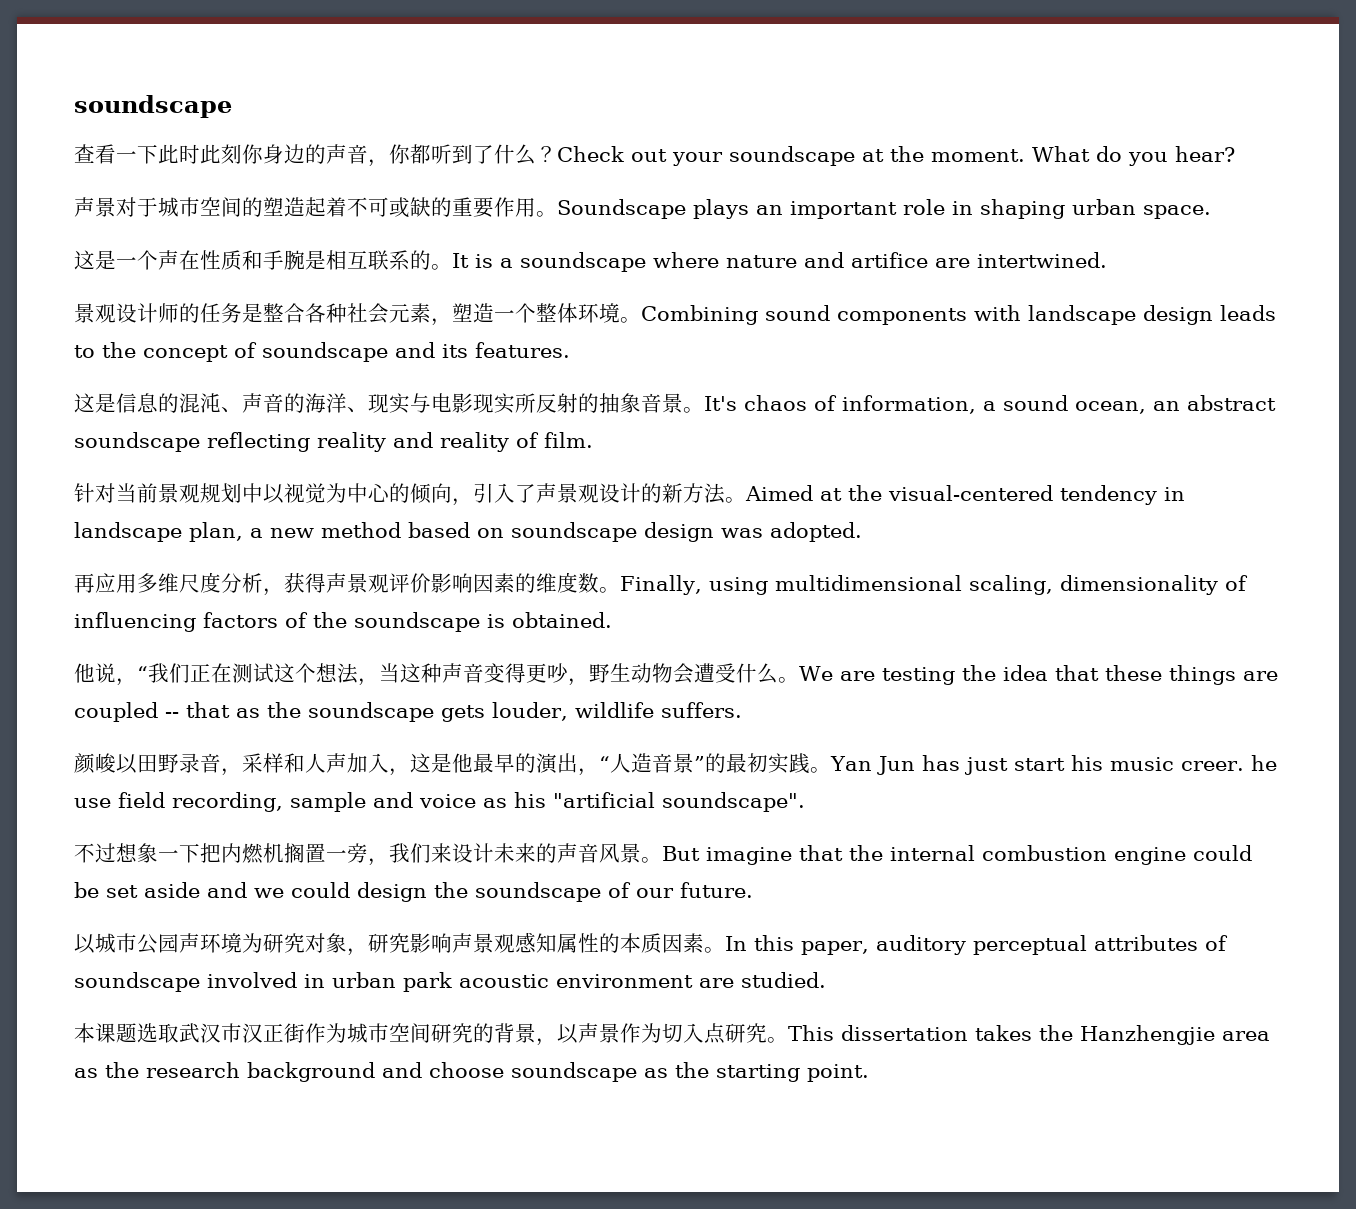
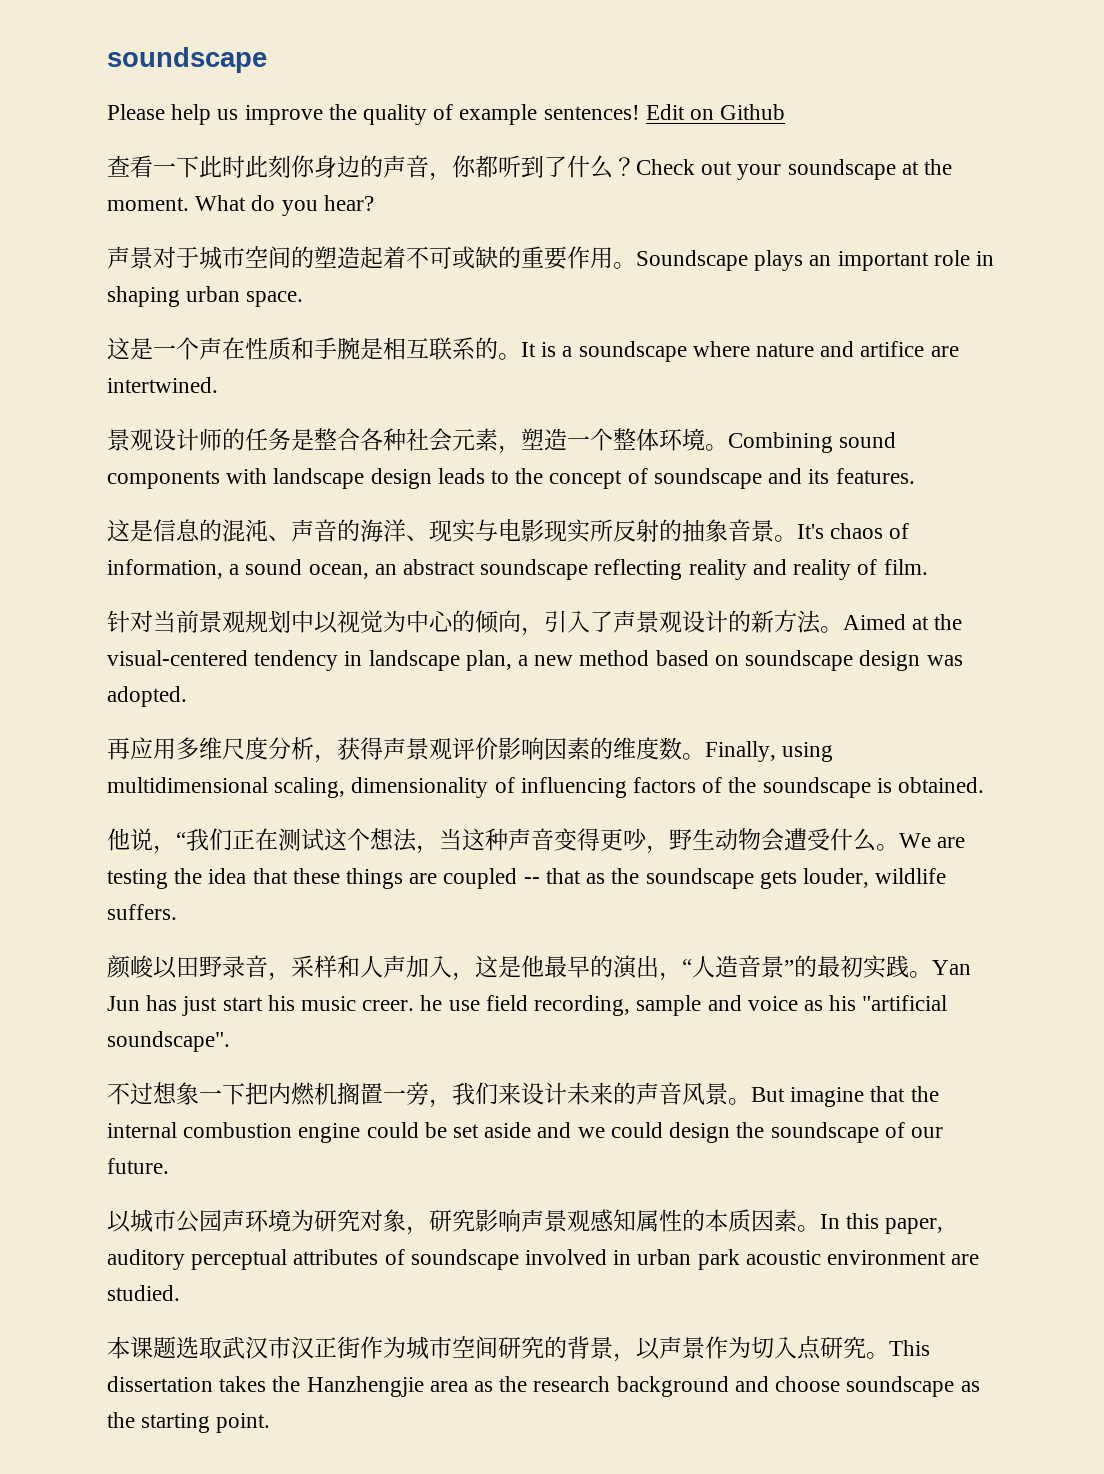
[74,95,232,118] soundscape -> [107,47,267,73] [107,104,786,125] soundscape // Please help us improve the quality of example sentences! Edit on Github

